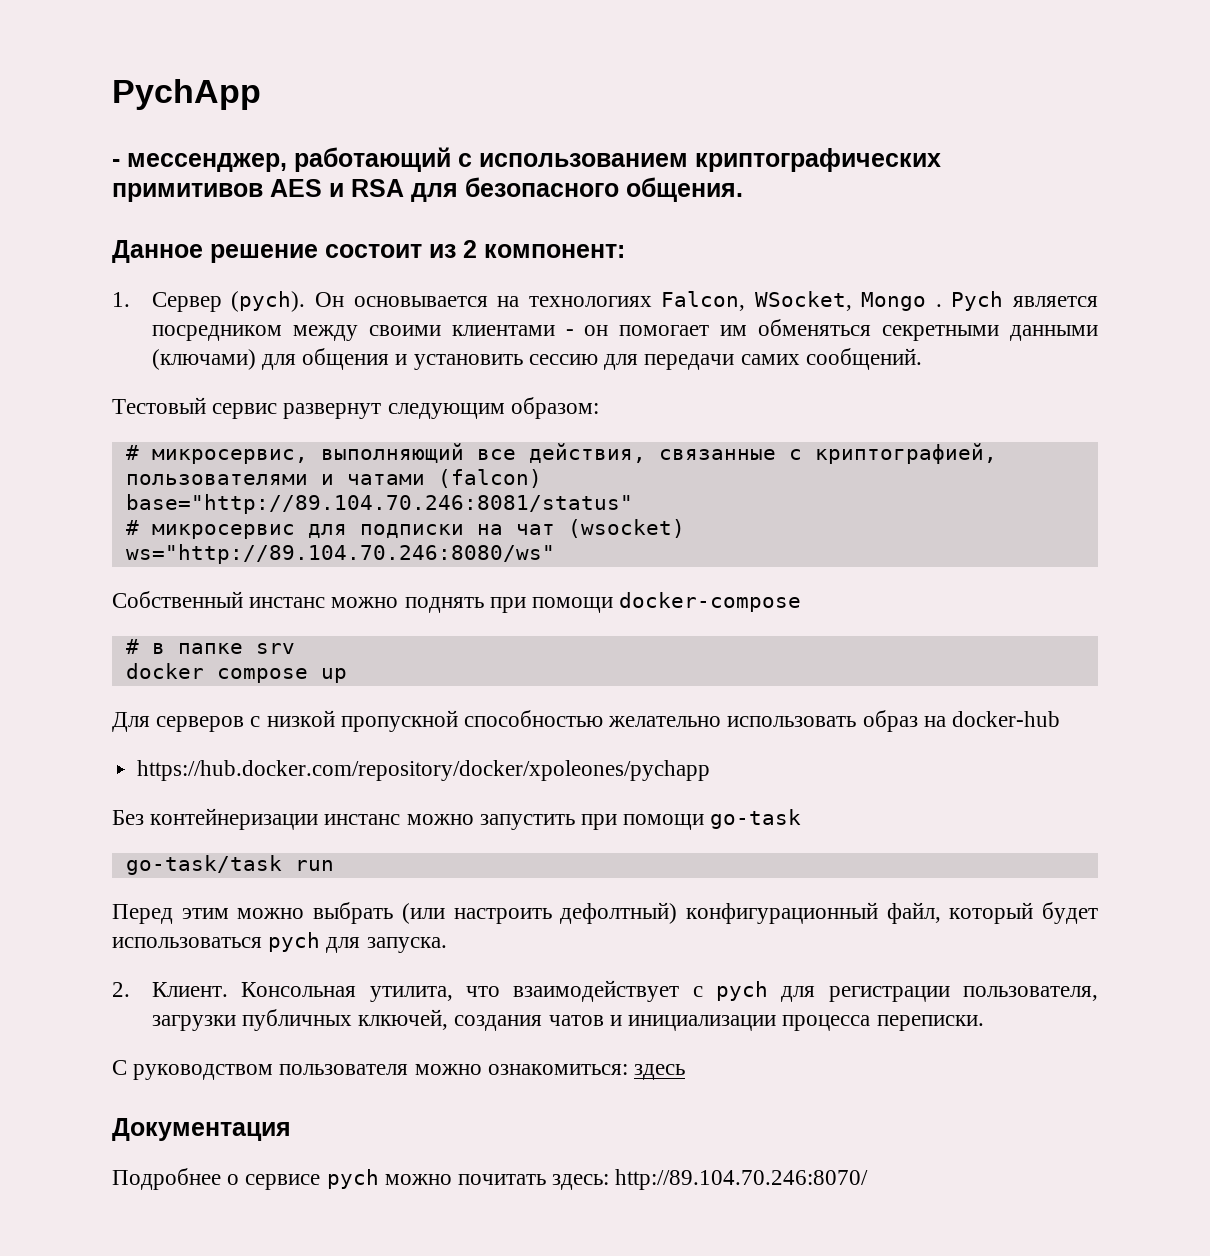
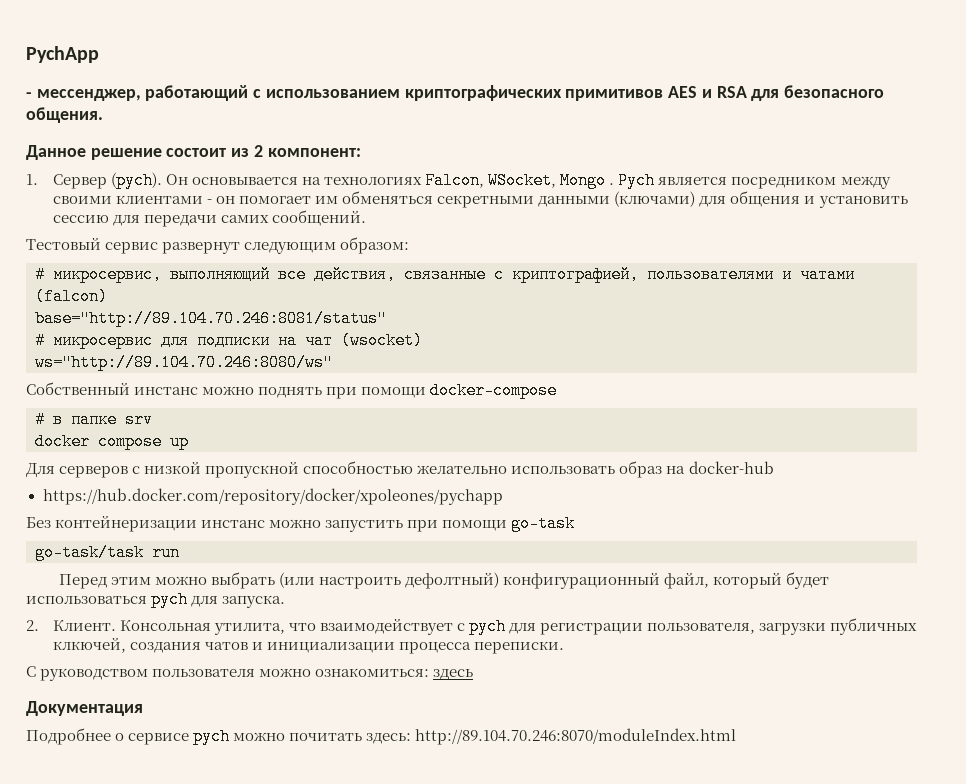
[615,1169,869,1190] http://89.104.70.246:8070/ -> [415,728,737,745] http://89.104.70.246:8070/moduleIndex.html

